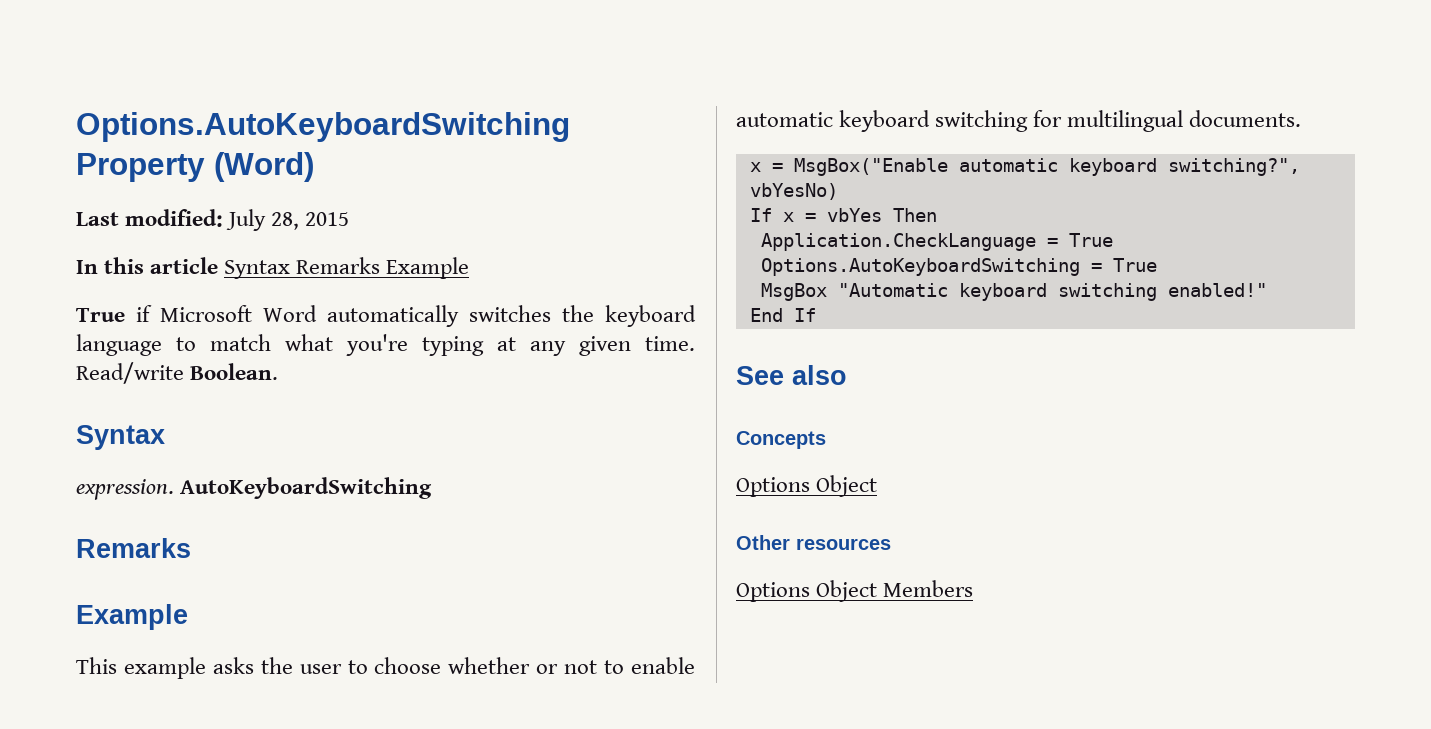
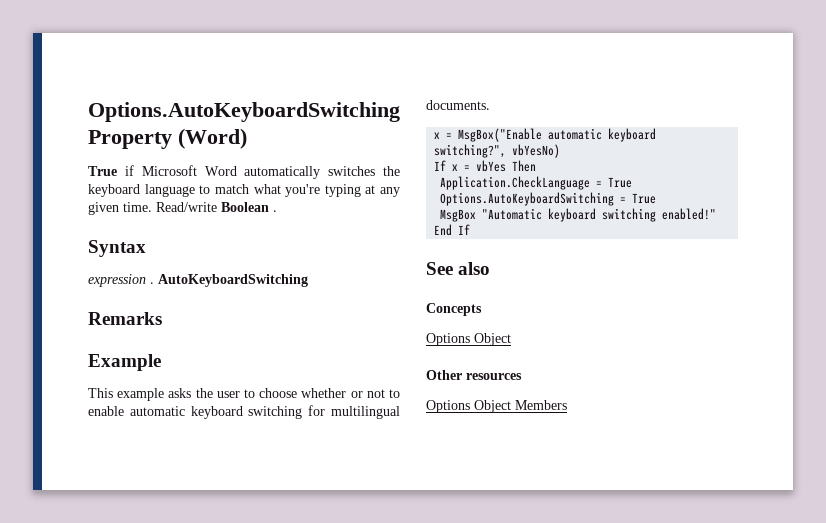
[76,209,350,231] [76,257,470,279] // Last modified: July 28, 2015 // In this article Syntax Remarks Example -> (247, 138) none
[190,363,279,380] Boolean. -> [221,202,277,212] Boolean .
[76,479,174,500] expression. -> [88,274,154,287] expression .

